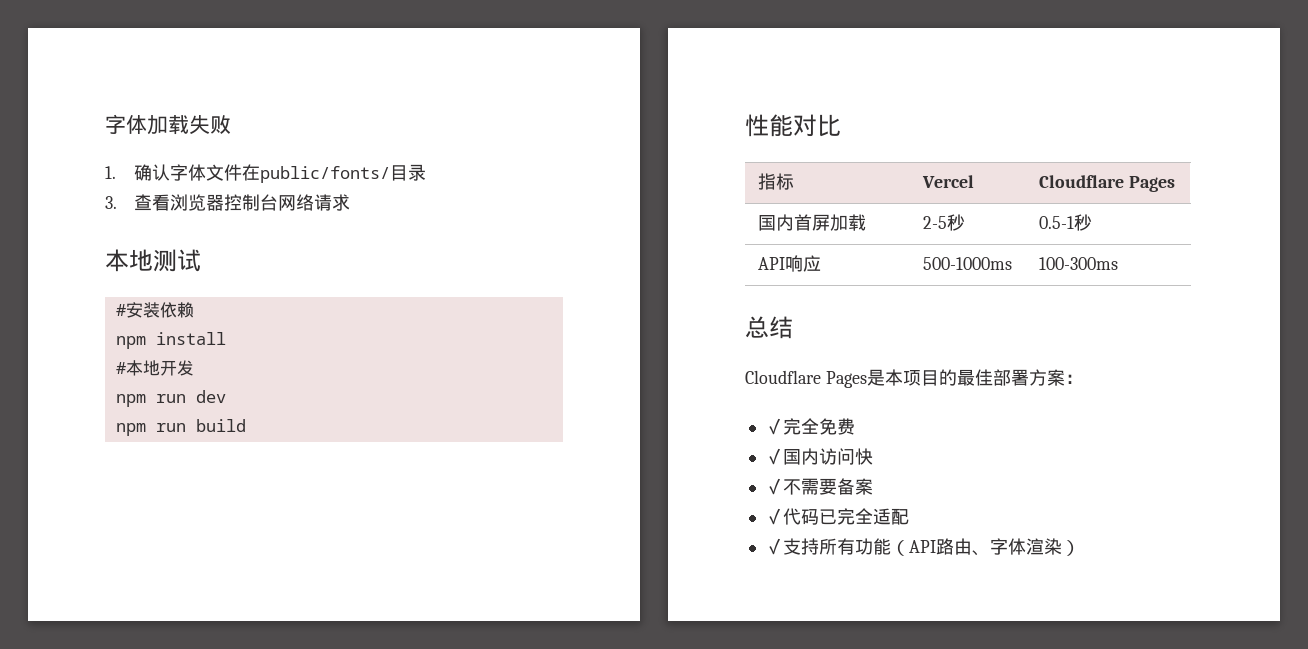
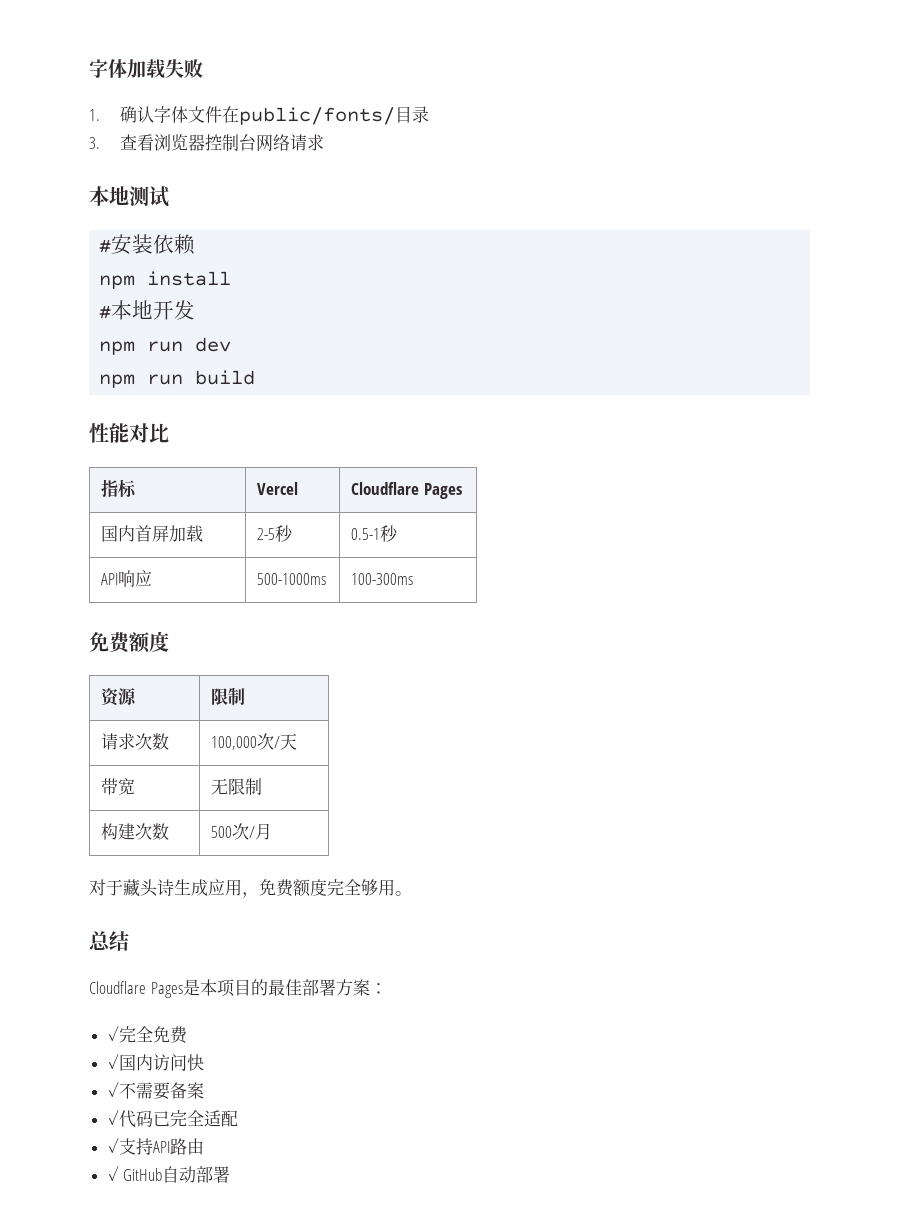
(1118, 263) none -> [89,631,169,653] [100,688,137,706] [210,687,245,705] [100,733,169,750] [210,733,297,750] [100,778,135,795] [210,778,262,795] [100,823,169,840] [210,823,272,840] [89,879,412,898] // 免费额度 // 资源 | 限制 // 请求次数 | 100,000次/天 // 带宽 | 无限制 // 构建次数 | 500次/月 // 对于藏头诗生成应用，免费额度完全够用。
[818,538,909,556] 所有功能（ -> (153, 1146) none
[971,538,1080,556] 、字体渲染） -> [107,1166,231,1183] // ✓ GitHub自动部署

